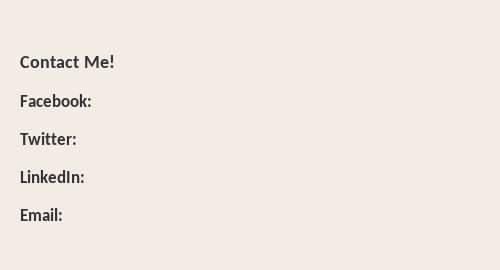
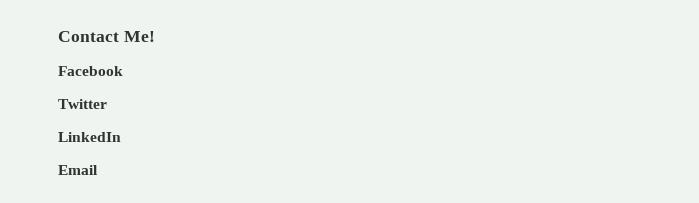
[20,94,92,107] [20,132,77,145] [20,170,85,183] [20,208,63,221] Facebook: // Twitter: // LinkedIn: // Email: -> [58,66,123,76] [58,99,107,109] [58,132,121,142] [58,165,98,175] Facebook // Twitter // LinkedIn // Email

